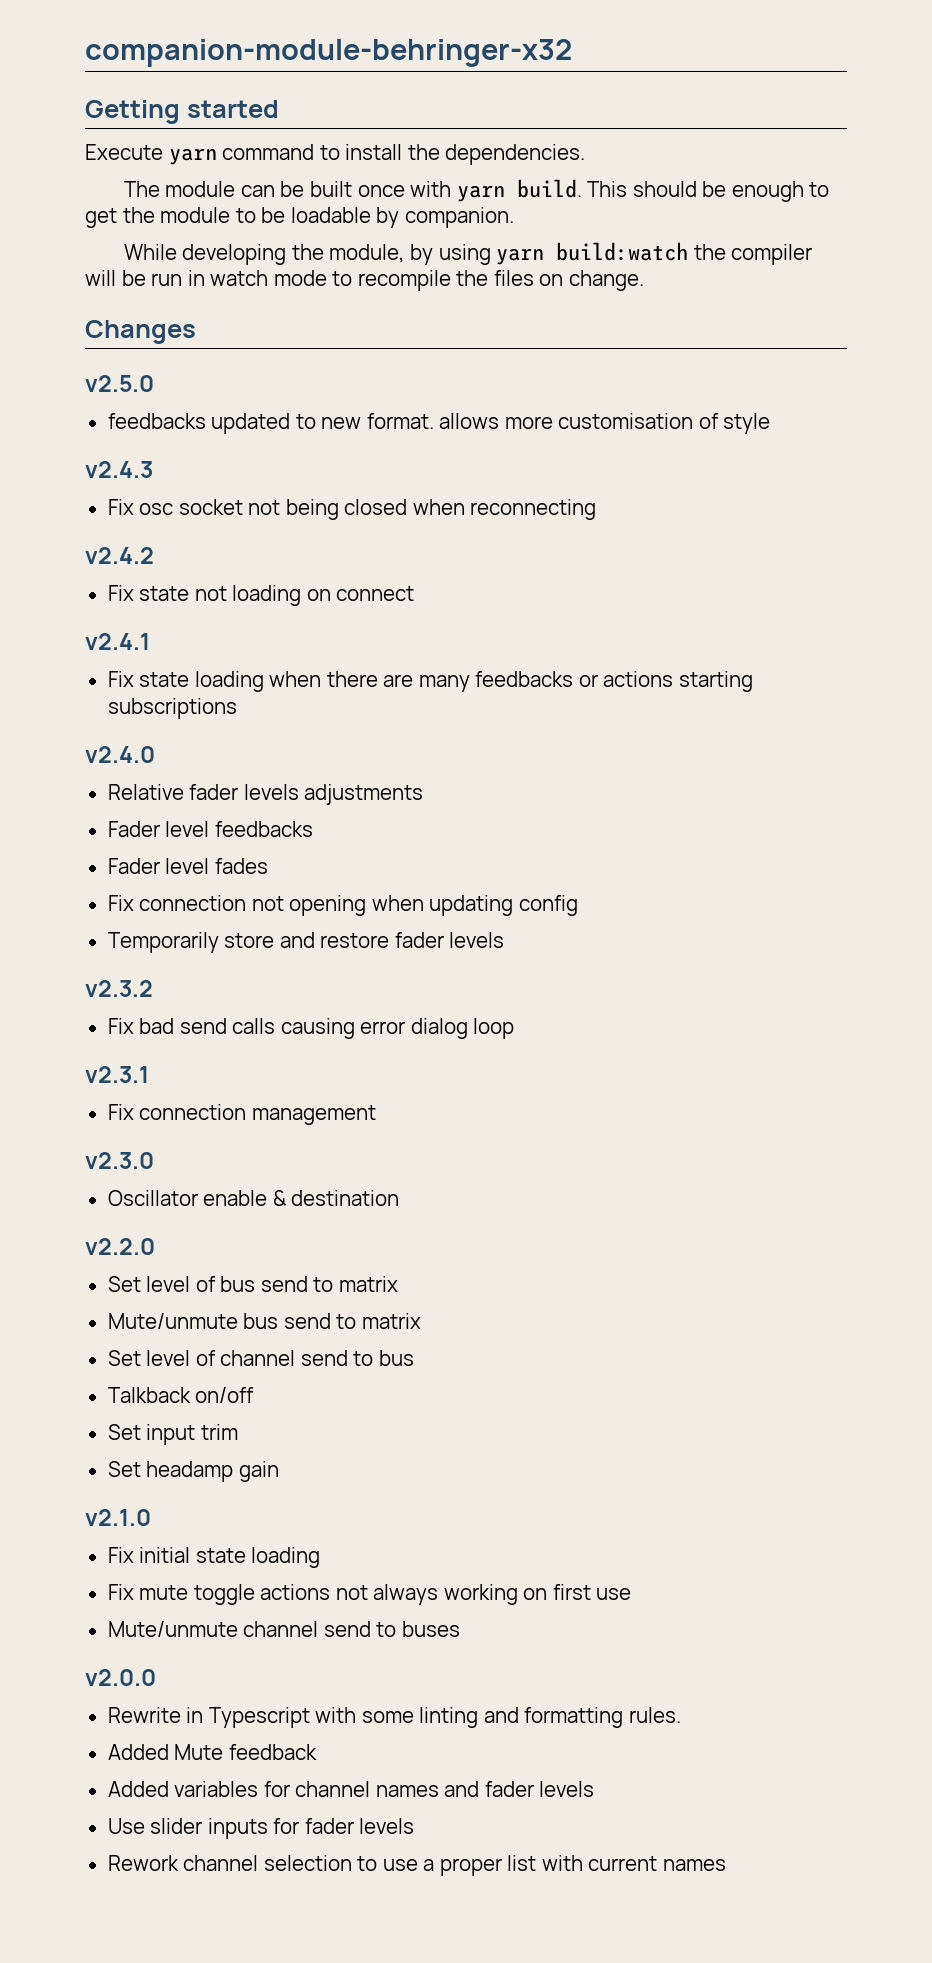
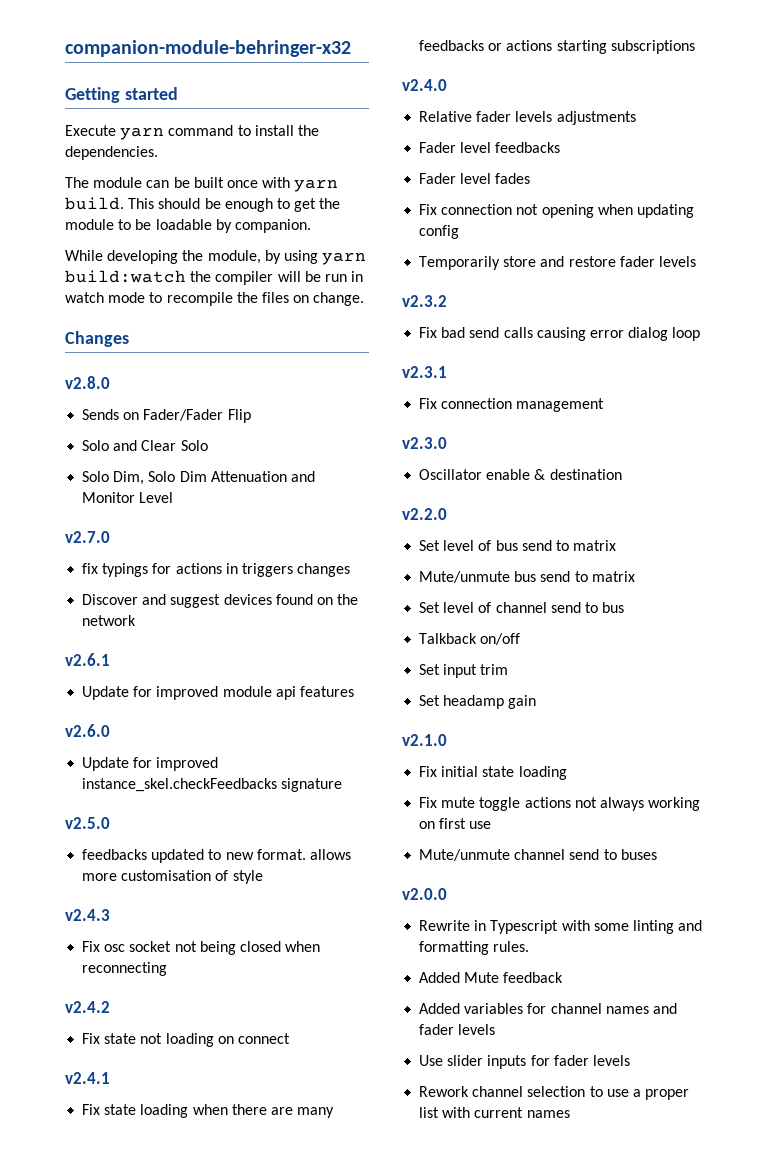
(196, 332) none -> [65,376,110,389] [82,409,251,423] [82,440,208,451] [82,471,315,485] [82,492,174,503] [65,531,110,543] [82,563,351,577] [82,594,359,608] [82,615,137,626] [65,653,110,666] [82,686,354,700] [65,724,110,737] [82,757,219,771] [82,778,343,792] // v2.8.0 // Sends on Fader/Fader Flip // Solo and Clear Solo // Solo Dim, Solo Dim Attenuation and Monitor Level // v2.7.0 // fix typings for actions in triggers changes // Discover and suggest devices found on the network // v2.6.1 // Update for improved module api features // v2.6.0 // Update for improved instance_skel.checkFeedbacks signature

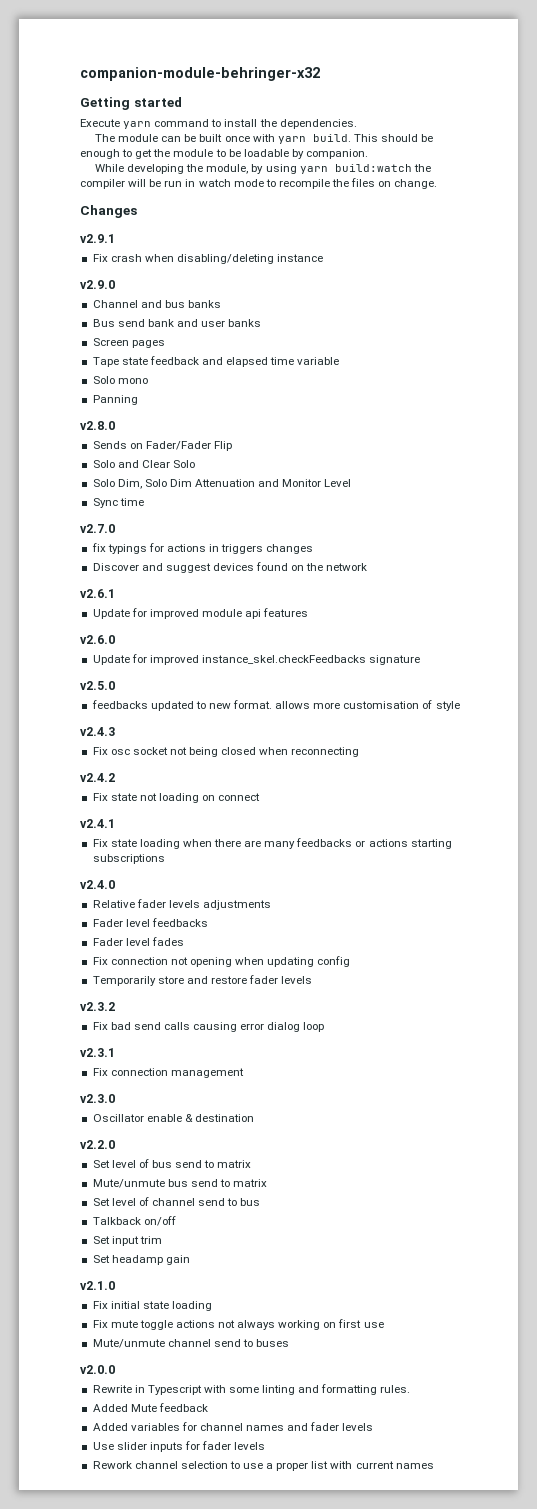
(129, 339) none -> [80,234,115,243] [92,254,324,264] [80,280,115,289] [92,300,221,308] [92,319,262,327] [92,338,165,348] [92,356,340,367] [92,376,148,384] [92,395,138,405] // v2.9.1 // Fix crash when disabling/deleting instance // v2.9.0 // Channel and bus banks // Bus send bank and user banks // Screen pages // Tape state feedback and elapsed time variable // Solo mono // Panning
(174, 497) none -> [92,498,144,508] // Sync time

